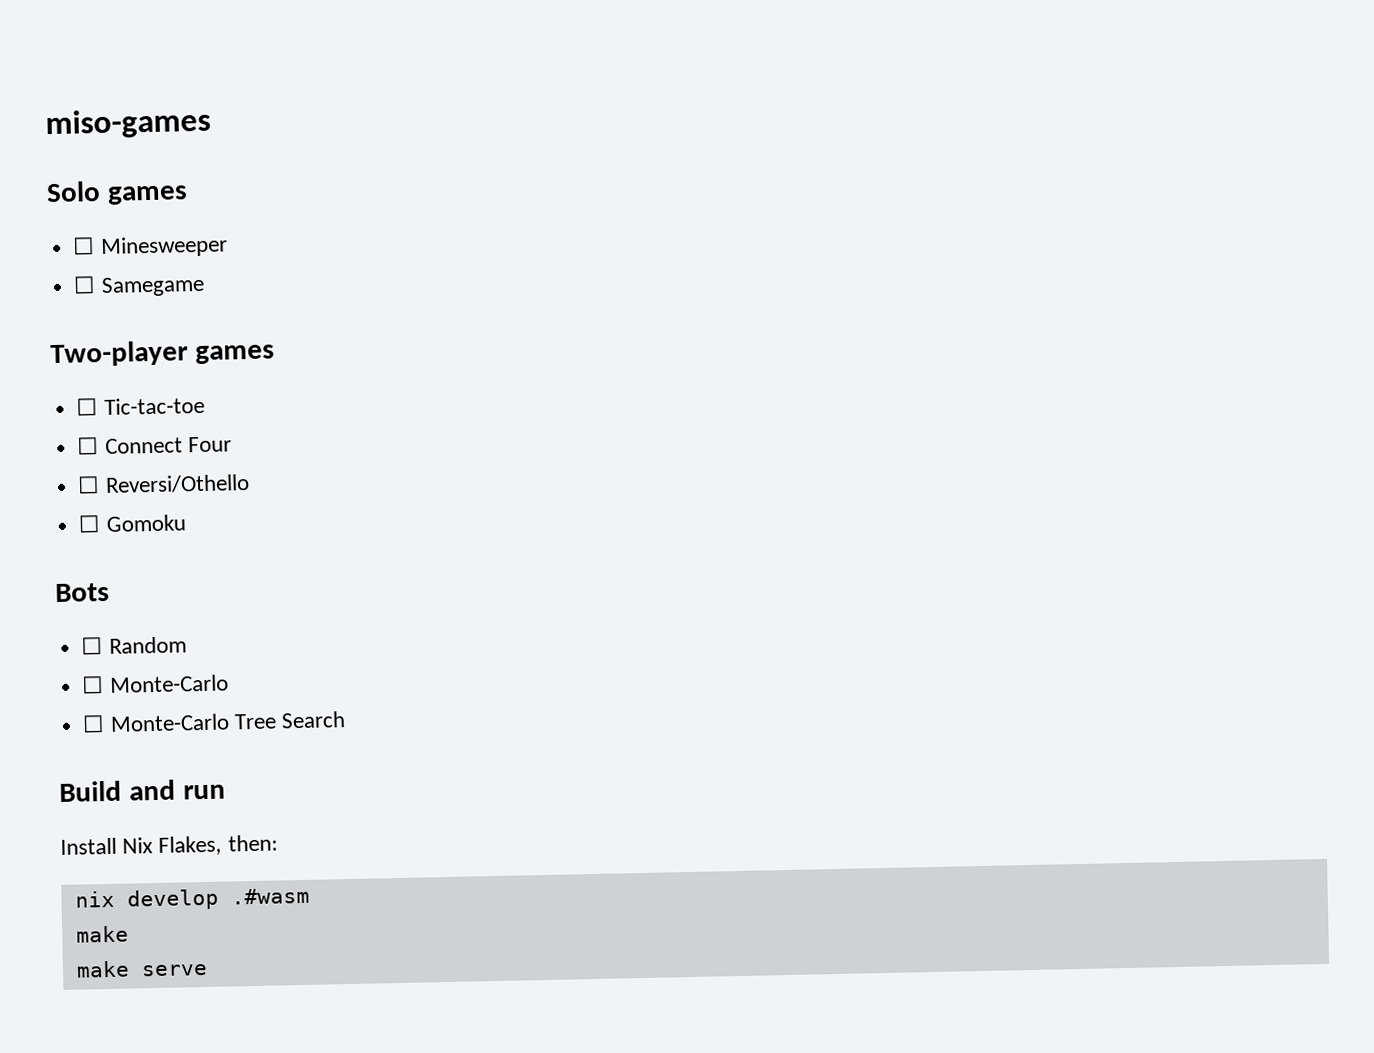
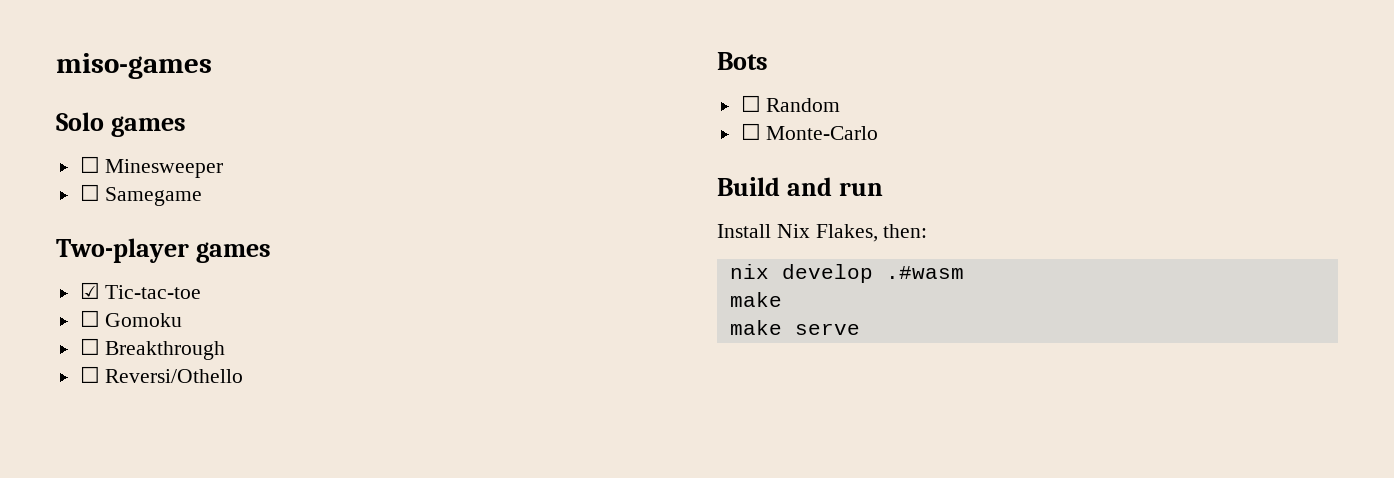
[76,398,99,416] ☐ -> [79,282,100,299] ☑
[104,436,232,454] Connect Four -> [105,313,183,327] [79,338,226,360] Gomoku // ☐ Breakthrough
[78,514,186,533] // ☐ Gomoku -> (244, 376) none
[82,711,346,733] // ☐ Monte-Carlo Tree Search -> (879, 133) none

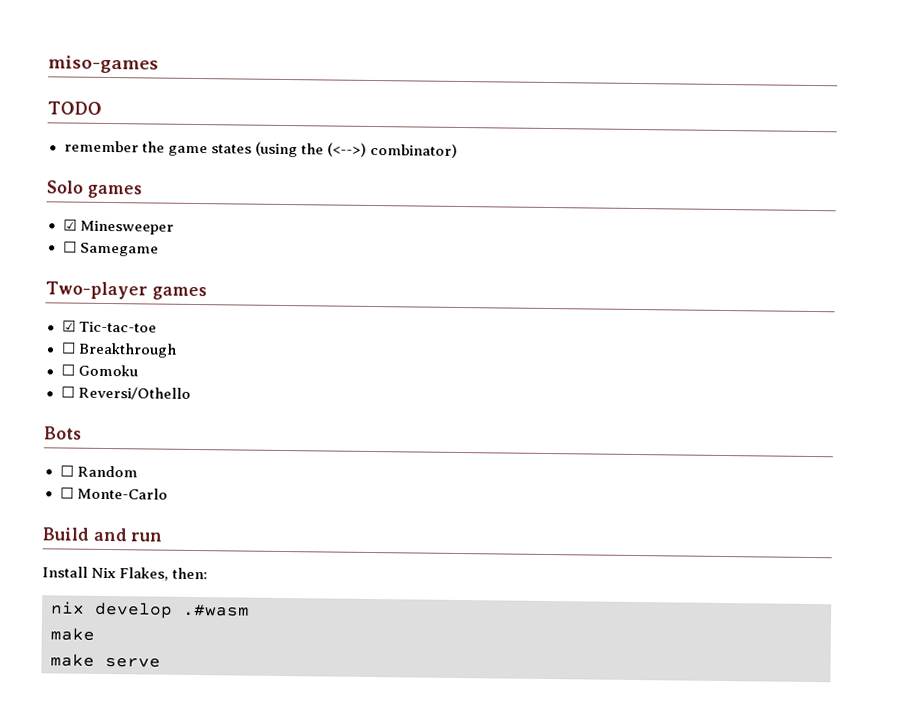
(212, 66) none -> [47,101,102,115] [63,140,458,158] // TODO // remember the game states (using the (<-->) combinator)
[79,156,100,173] ☐ -> [62,219,77,231] ☑
[105,313,183,327] [79,338,226,360] Gomoku // ☐ Breakthrough -> [77,342,177,358] [60,364,138,377] Breakthrough // ☐ Gomoku

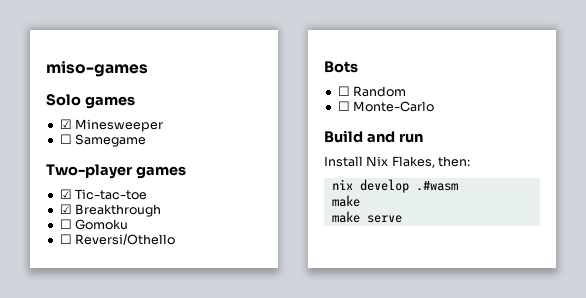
[47,101,102,115] [63,140,458,158] // TODO // remember the game states (using the (<-->) combinator) -> (148, 69) none
[60,342,76,354] ☐ -> [59,204,72,214] ☑

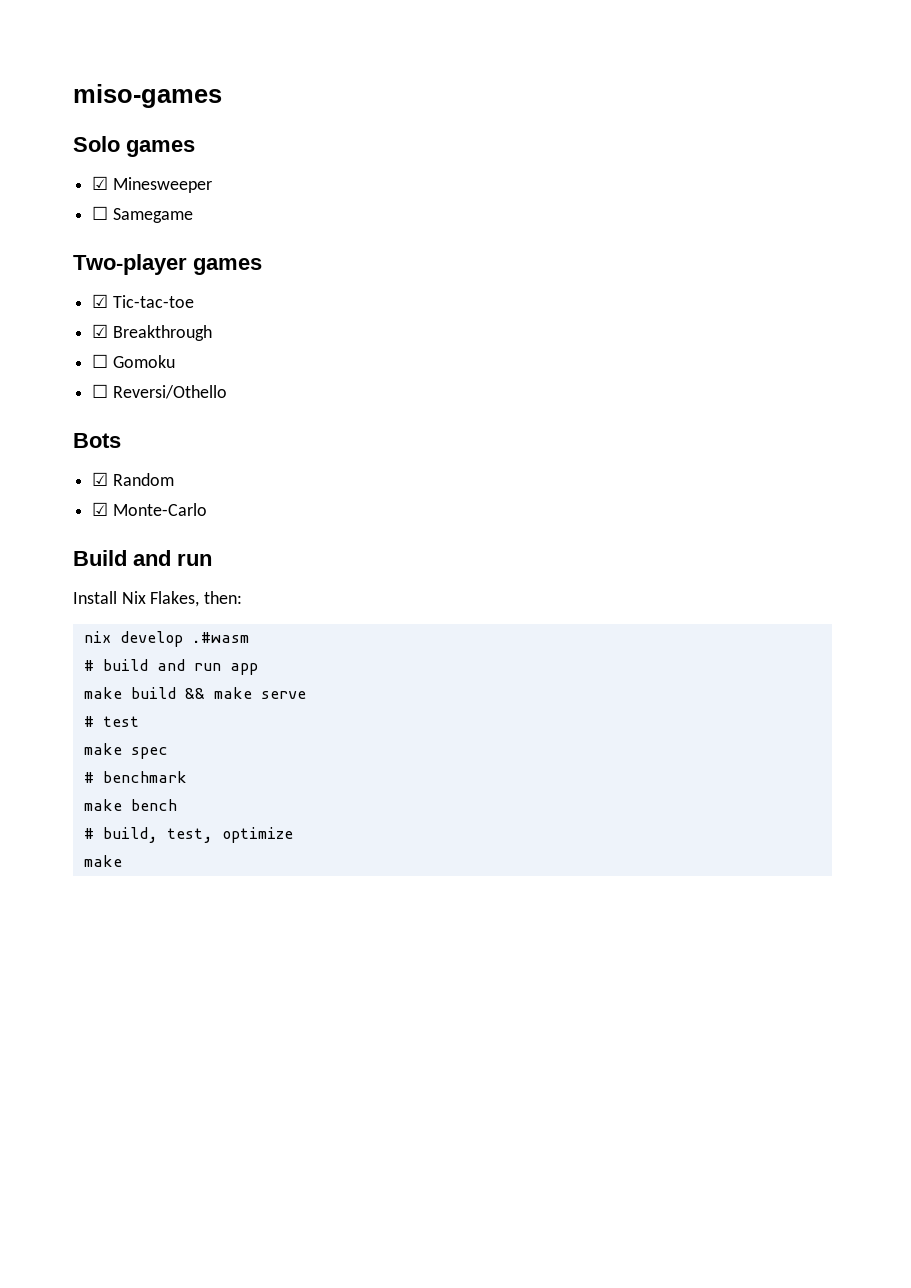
[337,86,350,96] ☐ -> [92,472,109,486] ☑
[337,101,350,111] ☐ -> [92,502,109,516] ☑
[331,195,360,207] [331,211,402,223] make // make serve -> [83,659,258,675] [83,687,306,699] [83,716,139,727] [83,743,168,759] [83,771,187,783] [83,799,177,811] [83,827,293,843] [83,855,122,867] # build and run app // make build && make serve // # test // make spec // # benchmark // make bench // # build, test, optimize // make

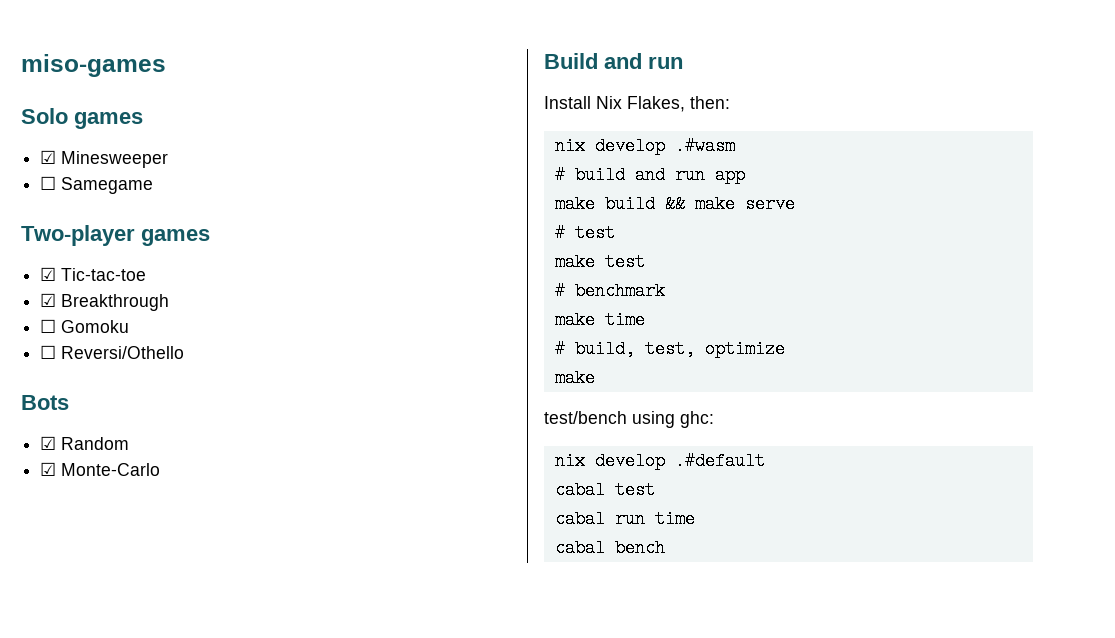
[130,747,168,759] spec -> [604,253,645,271] test
[130,799,177,811] bench -> [604,311,645,329] time
(122, 861) none -> [544,411,714,428] [554,452,765,470] [554,481,655,499] [554,510,695,528] [554,539,665,557] // test/bench using ghc: // nix develop .#default // cabal test // cabal run time // cabal bench

